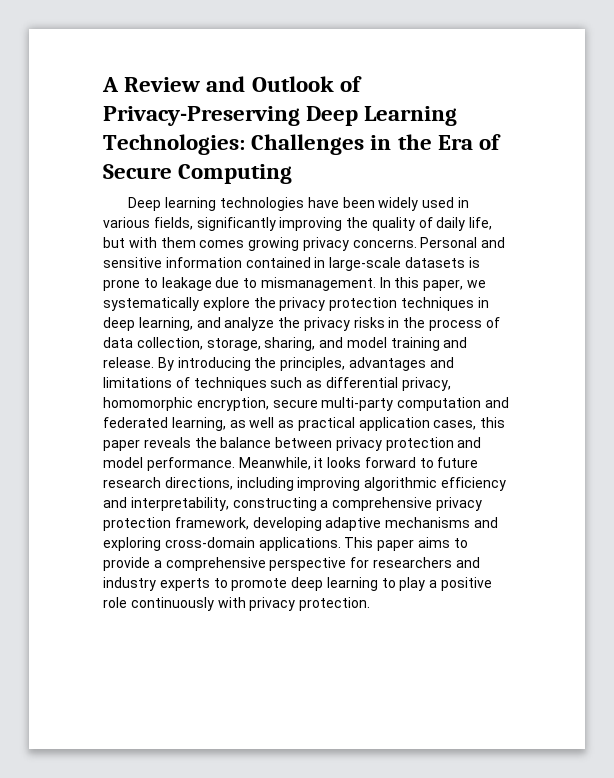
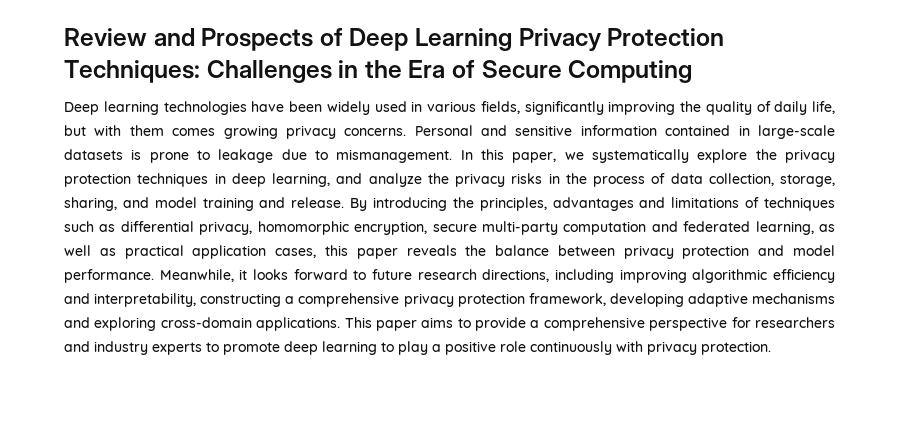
[102,77,119,92] A -> (64, 37) none
[251,76,362,92] [103,106,458,126] [103,134,245,155] Outlook of Privacy-Preserving Deep Learning Technologies: -> [201,28,725,51] [64,60,200,83] Prospects of Deep Learning Privacy Protection Techniques:

